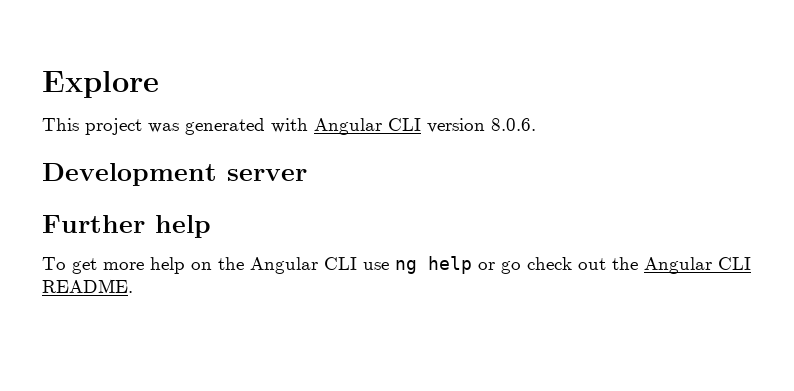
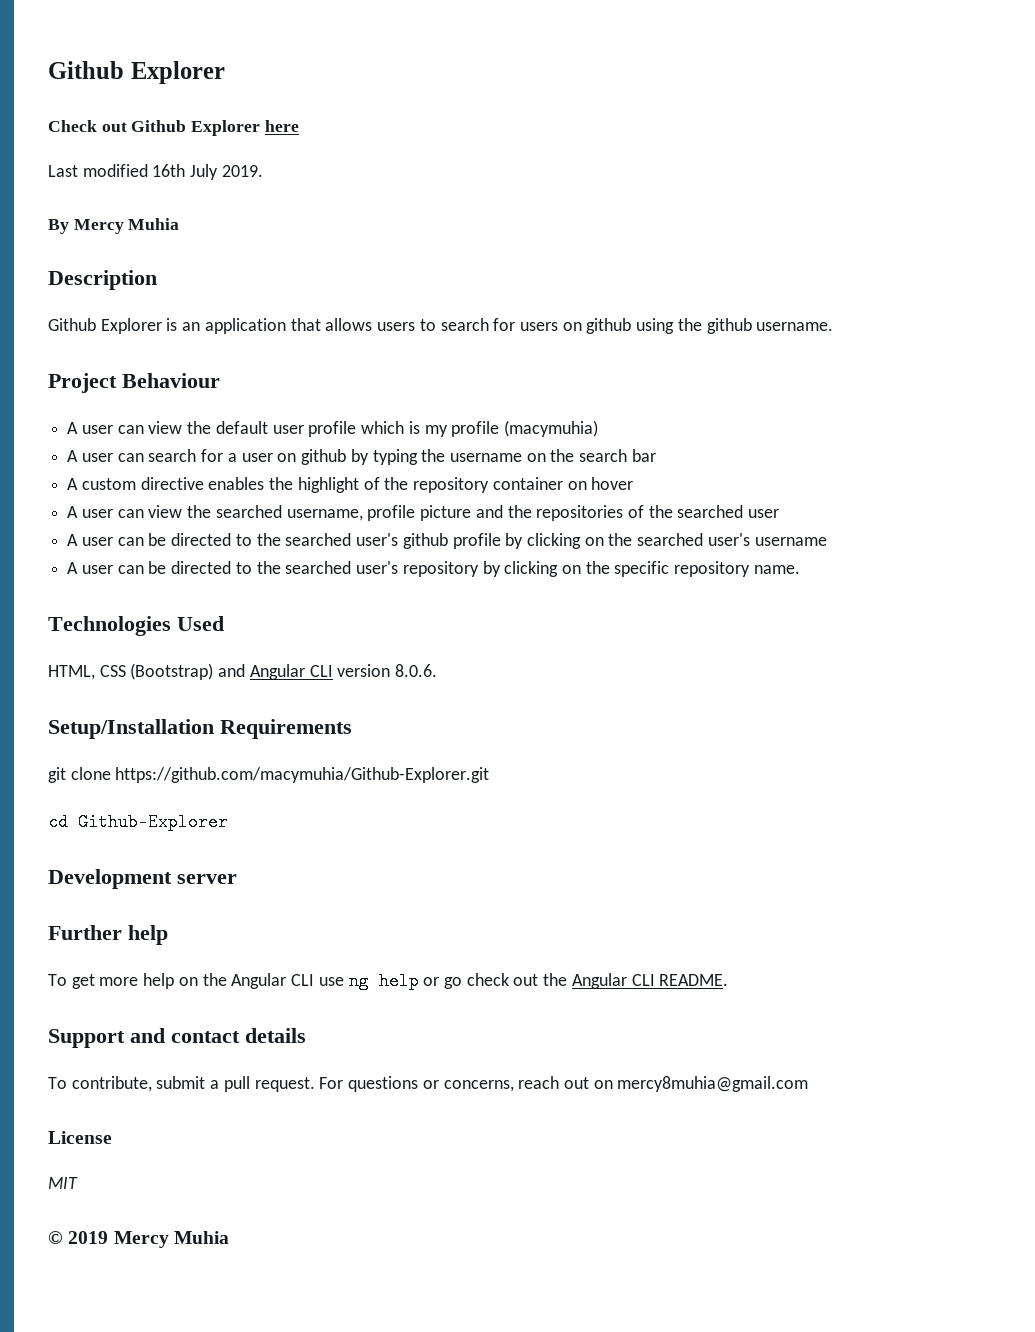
[42,71,159,98] [42,118,536,135] Explore // This project was generated with Angular CLI version 8.0.6. -> [48,61,225,84] [48,120,299,136] [48,164,263,180] [48,218,180,234] [48,270,157,290] [48,318,834,334] [48,373,220,393] [67,420,598,437] [67,449,656,465] [67,477,634,493] [67,505,780,521] [67,533,827,549] [67,561,800,577] [48,616,224,636] [48,663,438,680] [48,719,352,739] [48,767,490,783] [48,813,228,831] Github Explorer // Check out Github Explorer here // Last modified 16th July 2019. // By Mercy Muhia // Description // Github Explorer is an application that allows users to search for users on github using the github username. // Project Behaviour // A user can view the default user profile which is my profile (macymuhia) // A user can search for a user on github by typing the username on the search bar // A custom directive enables the highlight of the repository container on hover // A user can view the searched username, profile picture and the repositories of the searched user // A user can be directed to the searched user's github profile by clicking on the searched user's username // A user can be directed to the searched user's repository by clicking on the specific repository name. // Technologies Used // HTML, CSS (Bootstrap) and Angular CLI version 8.0.6. // Setup/Installation Requirements // git clone https://github.com/macymuhia/Github-Explorer.git // cd Github-Explorer
(133, 286) none -> [48,1028,306,1048] [48,1076,809,1092] [48,1131,112,1144] [48,1177,78,1189] [48,1231,229,1248] // Support and contact details // To contribute, submit a pull request. For questions or concerns, reach out on mercy8muhia@gmail.com // License // MIT // © 2019 Mercy Muhia

